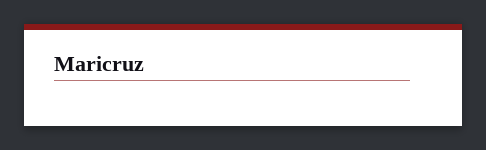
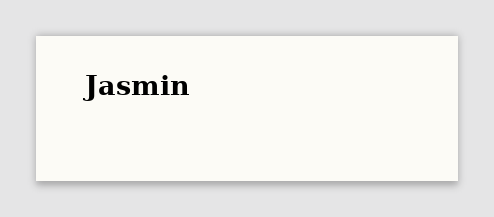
[54,56,144,71] Maricruz -> [83,75,190,101] Jasmin

